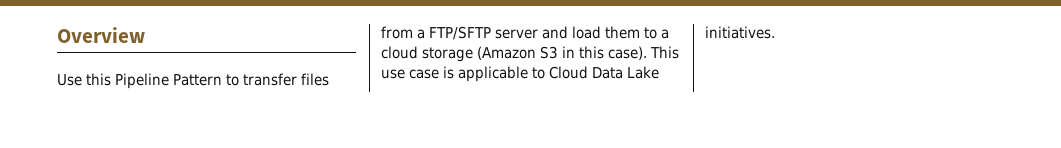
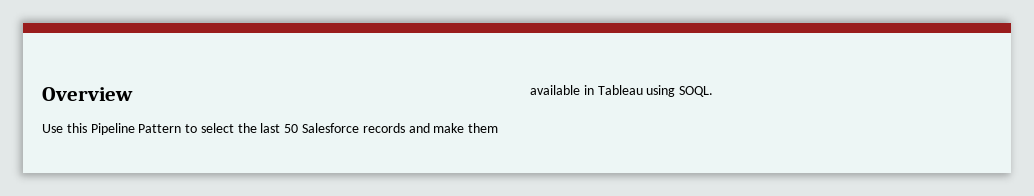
[243,73,330,86] [381,26,670,40] [381,46,680,62] [381,66,660,82] [705,26,775,39] transfer files from a FTP/SFTP server and load them to a cloud storage (Amazon S3 in this case). This use case is applicable to Cloud Data Lake initiatives. -> [200,123,499,133] [530,85,714,97] select the last 50 Salesforce records and make them available in Tableau using SOQL.

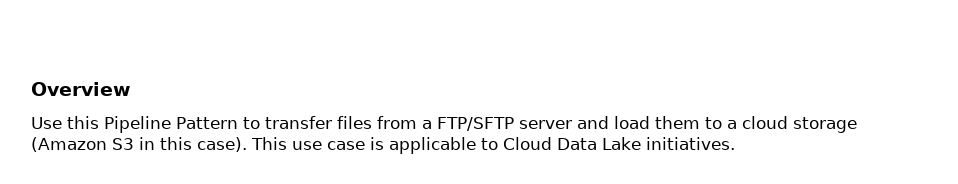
[200,123,499,133] [530,85,714,97] select the last 50 Salesforce records and make them available in Tableau using SOQL. -> [265,116,857,133] [31,137,735,154] transfer files from a FTP/SFTP server and load them to a cloud storage (Amazon S3 in this case). This use case is applicable to Cloud Data Lake initiatives.

